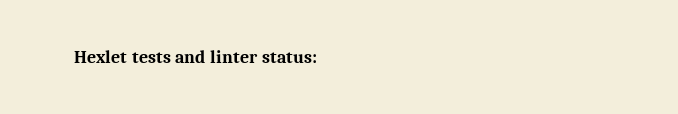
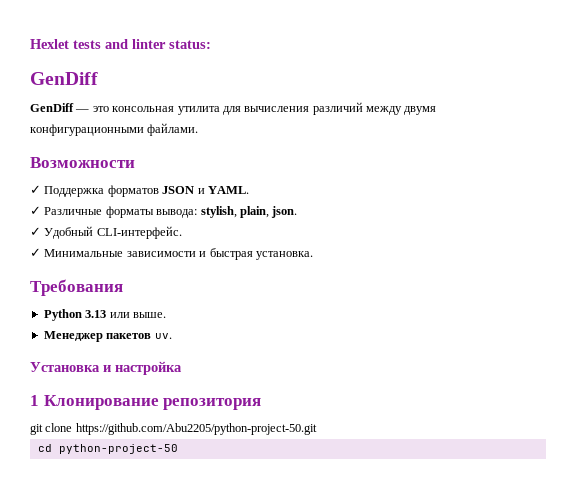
(317, 57) none -> [30,72,98,85] [30,102,437,115] [30,123,199,136] [30,157,135,168] [30,185,249,197] [30,206,298,218] [30,226,182,239] [30,248,313,260] [30,279,123,296] [43,309,166,321] [43,331,172,342] [30,361,182,375] [30,395,262,410] [30,423,317,435] [37,444,178,454] // GenDiff // GenDiff — это консольная утилита для вычисления различий между двумя конфигурационными файлами. // Возможности // ✓ Поддержка форматов JSON и YAML. // ✓ Различные форматы вывода: stylish, plain, json. // ✓ Удобный CLI-интерфейс. // ✓ Минимальные зависимости и быстрая установка. // Требования // Python 3.13 или выше. // Менеджер пакетов uv. // Установка и настройка // 1 Клонирование репозитория // git clone https://github.com/Abu2205/python-project-50.git // cd python-project-50

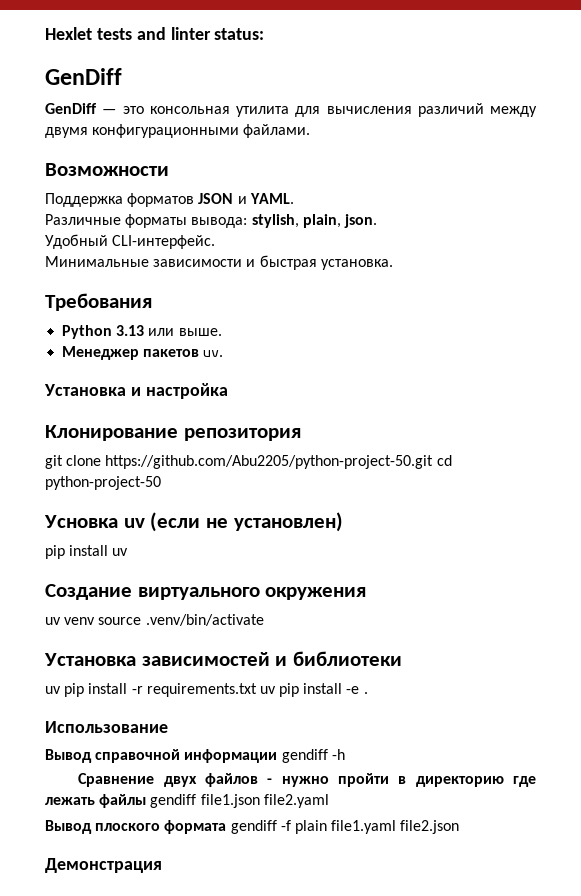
[30,185,41,194] ✓ -> (169, 169) none
[30,206,41,215] ✓ -> (294, 198) none
[30,227,41,236] ✓ -> (377, 221) none
[30,248,41,257] ✓ -> (216, 242) none
[30,395,39,406] 1 -> (228, 391) none
(317, 429) // -> (434, 462) none
(178, 449) none -> [44,512,343,532] [45,545,129,559] [45,584,367,600] [45,614,264,626] [44,651,403,666] [45,683,368,697] [45,721,168,733] [45,749,345,763] [78,773,536,787] [45,794,329,808] [45,820,460,834] [45,858,162,873] // Усновка uv (если не установлен) // pip install uv // Создание виртуального окружения // uv venv source .venv/bin/activate // Установка зависимостей и библиотеки // uv pip install -r requirements.txt uv pip install -e . // Использование // Вывод справочной информации gendiff -h // Сравнение двух файлов - нужно пройти в директорию где лежать файлы gendiff file1.json file2.yaml // Вывод плоского формата gendiff -f plain file1.yaml file2.json // Демонстрация

